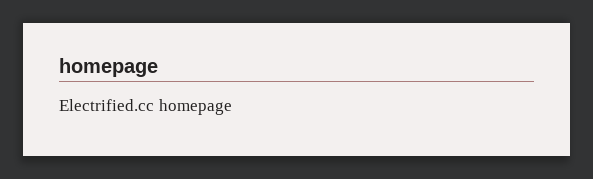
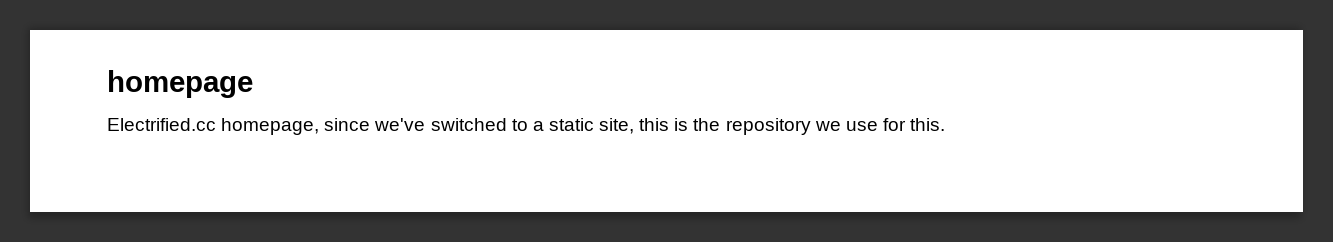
[158,99,232,115] homepage -> [221,118,946,135] homepage, since we've switched to a static site, this is the repository we use for this.

